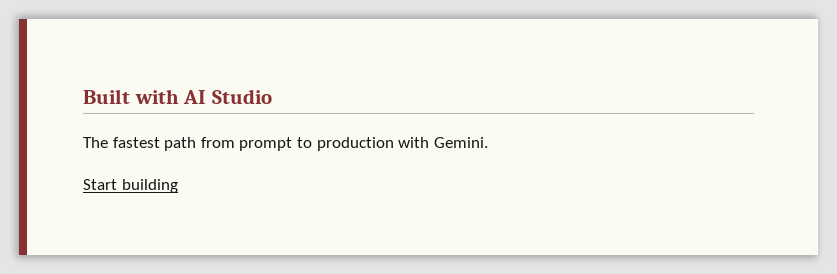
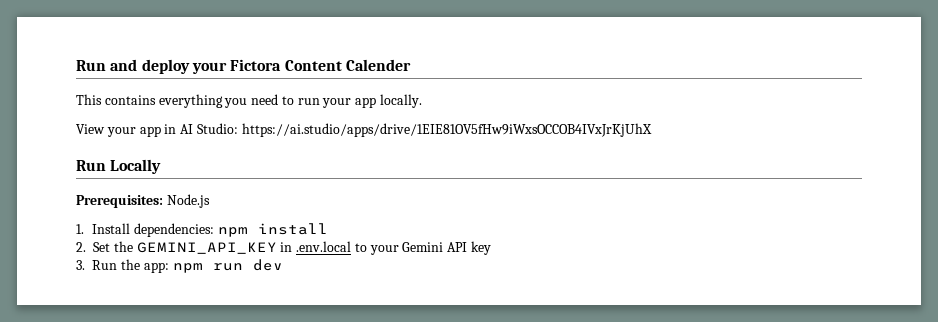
[83,89,272,104] [83,137,488,151] [83,179,178,193] Built with AI Studio // The fastest path from prompt to production with Gemini. // Start building -> [76,59,411,74] [76,94,423,108] [76,123,652,137] [76,159,162,174] [76,194,210,208] [76,223,328,237] [76,241,492,255] [76,259,283,273] Run and deploy your Fictora Content Calender // This contains everything you need to run your app locally. // View your app in AI Studio: https://ai.studio/apps/drive/1EIE81OV5fHw9iWxsOCCOB4IVxJrKjUhX // Run Locally // Prerequisites: Node.js // 1. Install dependencies: npm install // 2. Set the GEMINI_API_KEY in .env.local to your Gemini API key // 3. Run the app: npm run dev

